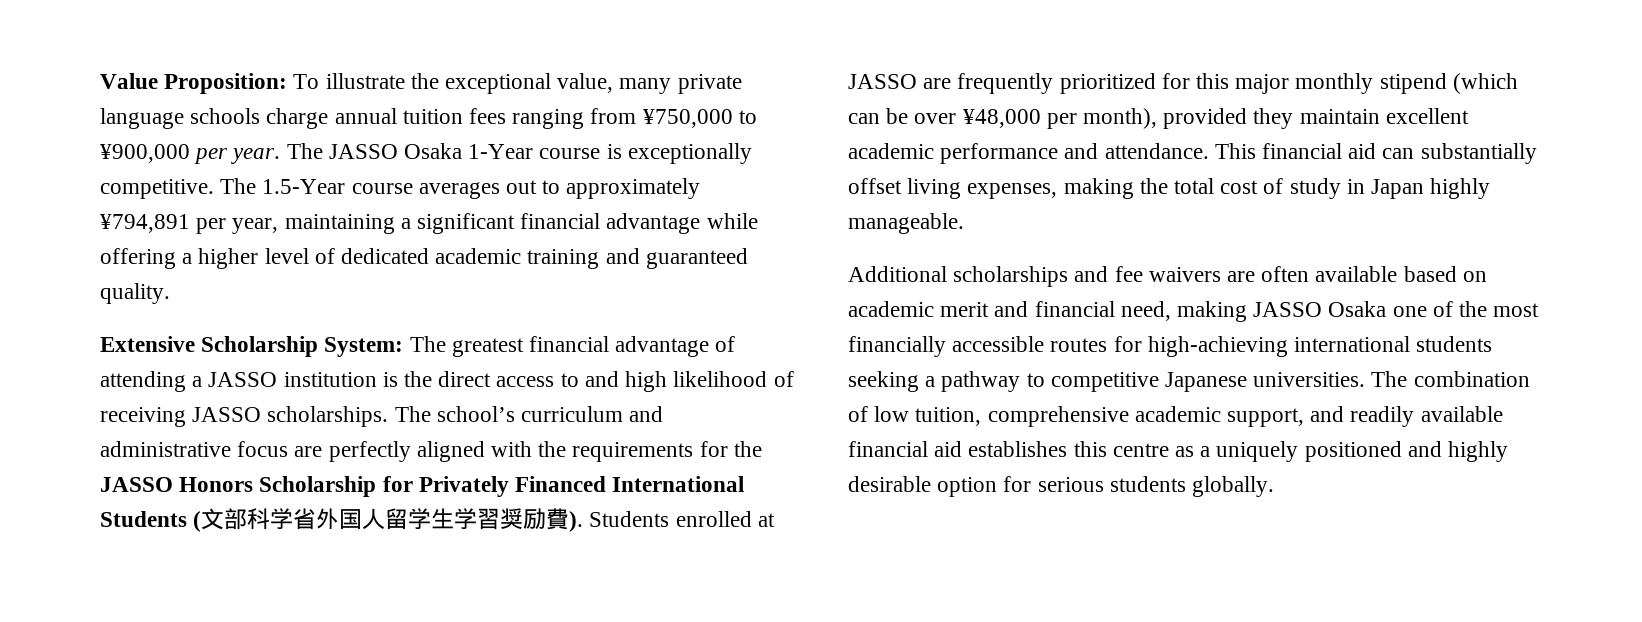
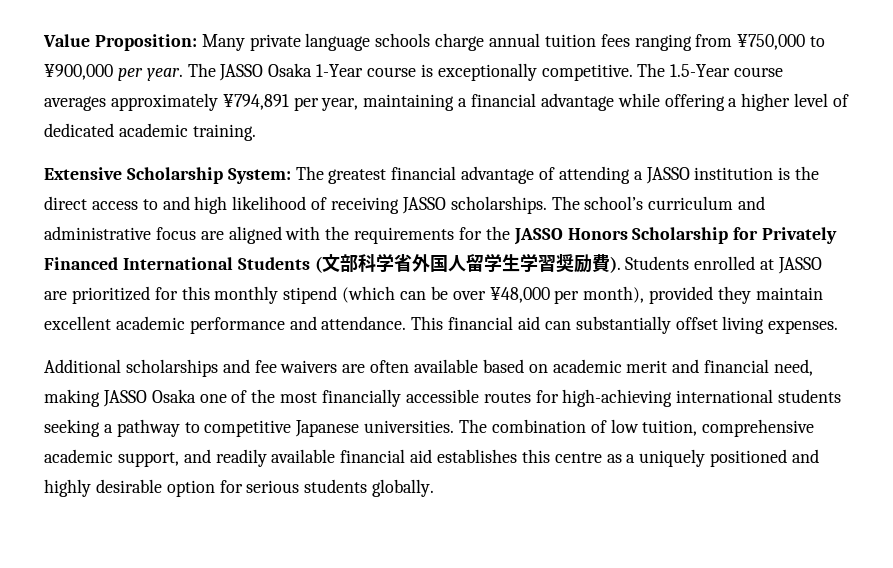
[293,73,672,94] To illustrate the exceptional value, many -> [201,34,245,51] Many
[506,180,561,194] out to -> (106, 103) none
[417,213,516,234] significant -> (468, 102) none
[527,248,748,269] [100,283,170,304] training and guaranteed quality. -> [192,124,256,141] training.
[328,441,411,462] perfectly -> (224, 235) none
[957,73,1054,94] frequently -> (67, 295) none
[1235,74,1290,94] major -> (210, 293) none
[967,178,1491,199] [848,213,964,234] expenses, making the total cost of study in Japan highly manageable. -> [768,320,839,334] expenses.

